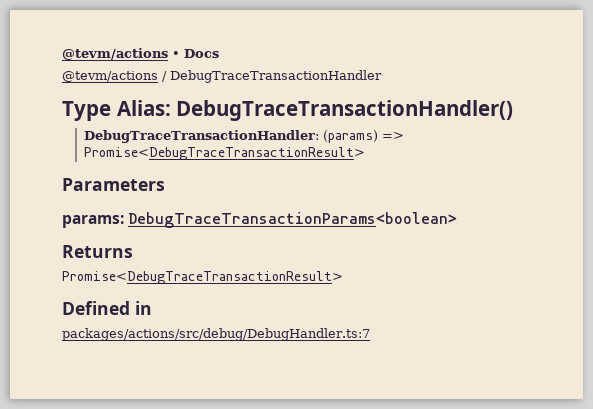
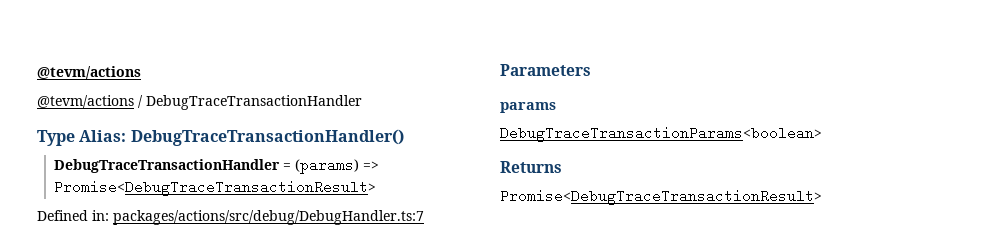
[62,48,219,60] @tevm/actions • Docs -> [37,66,141,79] @tevm/actions
[83,130,319,143] DebugTraceTransactionHandler: -> [53,159,291,173] DebugTraceTransactionHandler =
(365, 153) none -> [37,210,424,225] // Defined in: packages/actions/src/debug/DebugHandler.ts:7
[62,215,124,228] params: -> [500,102,556,113] params //
[62,301,152,315] [62,328,370,341] // Defined in // packages/actions/src/debug/DebugHandler.ts:7 -> (822, 197) none

